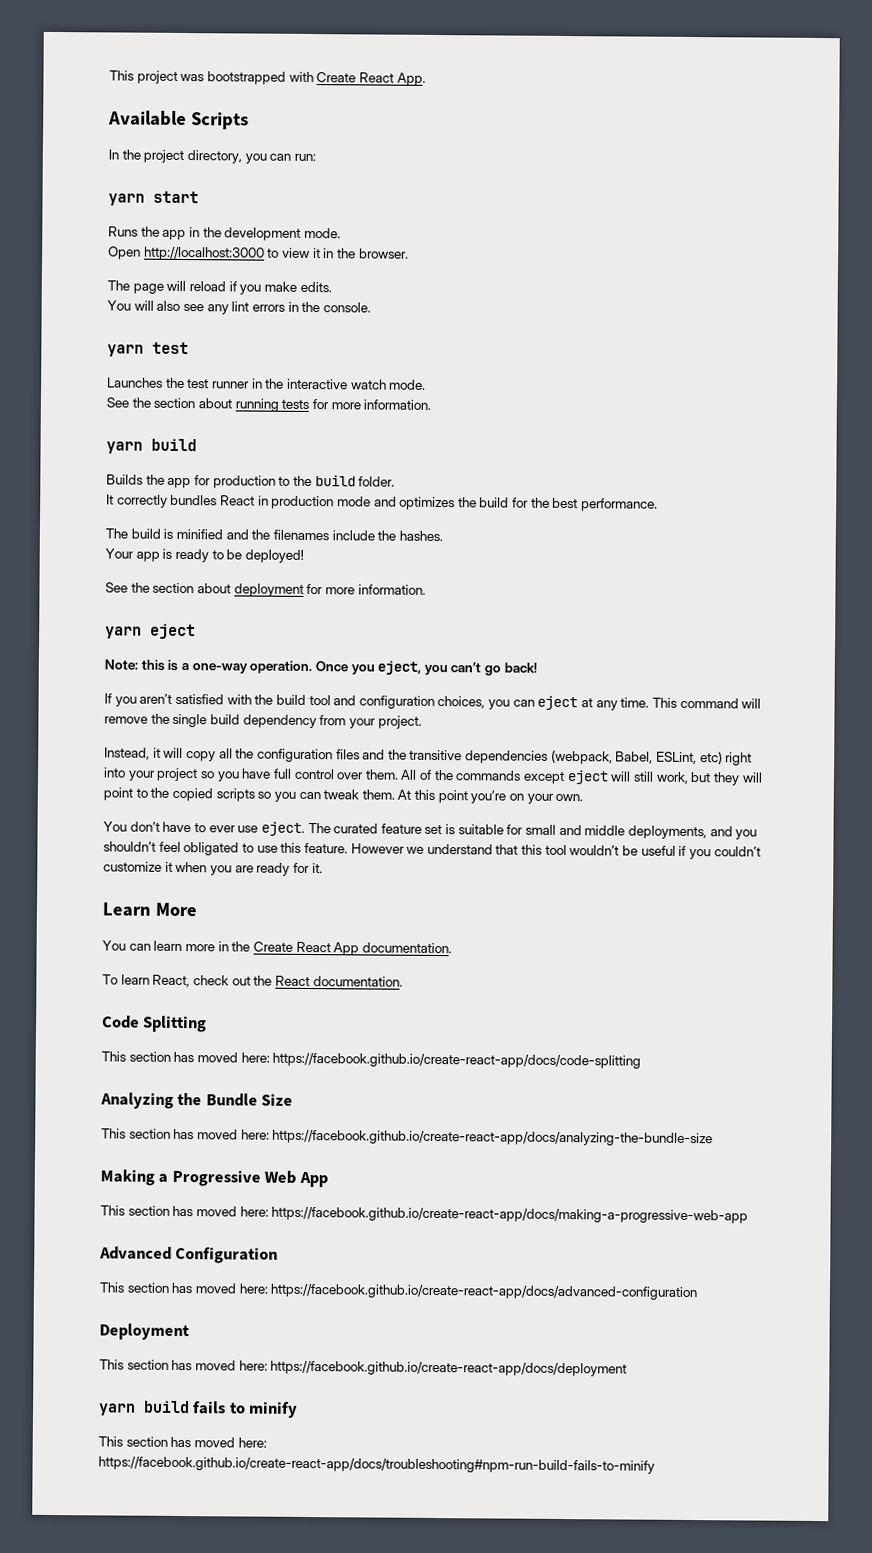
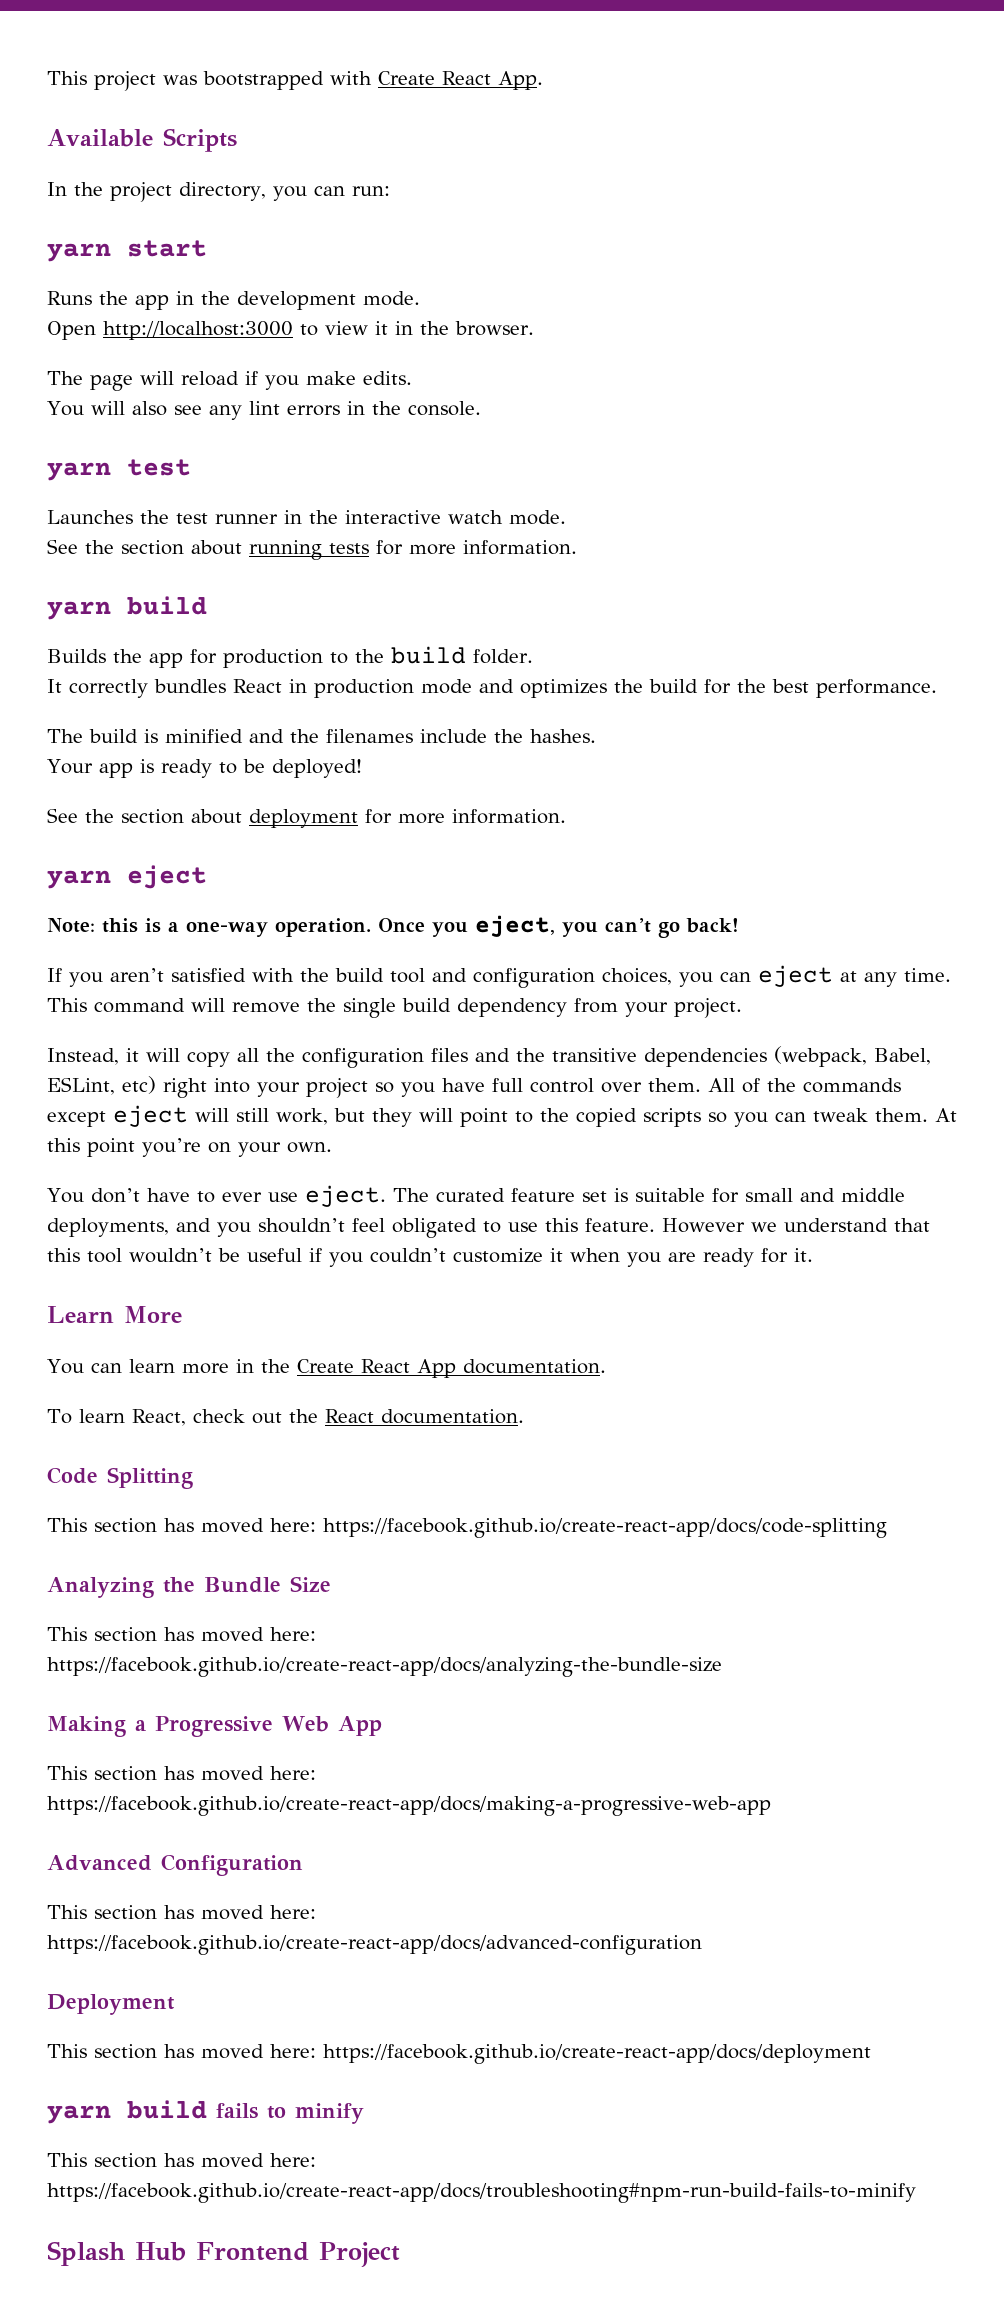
(655, 1465) none -> [47,2241,400,2267] // Splash Hub Frontend Project

